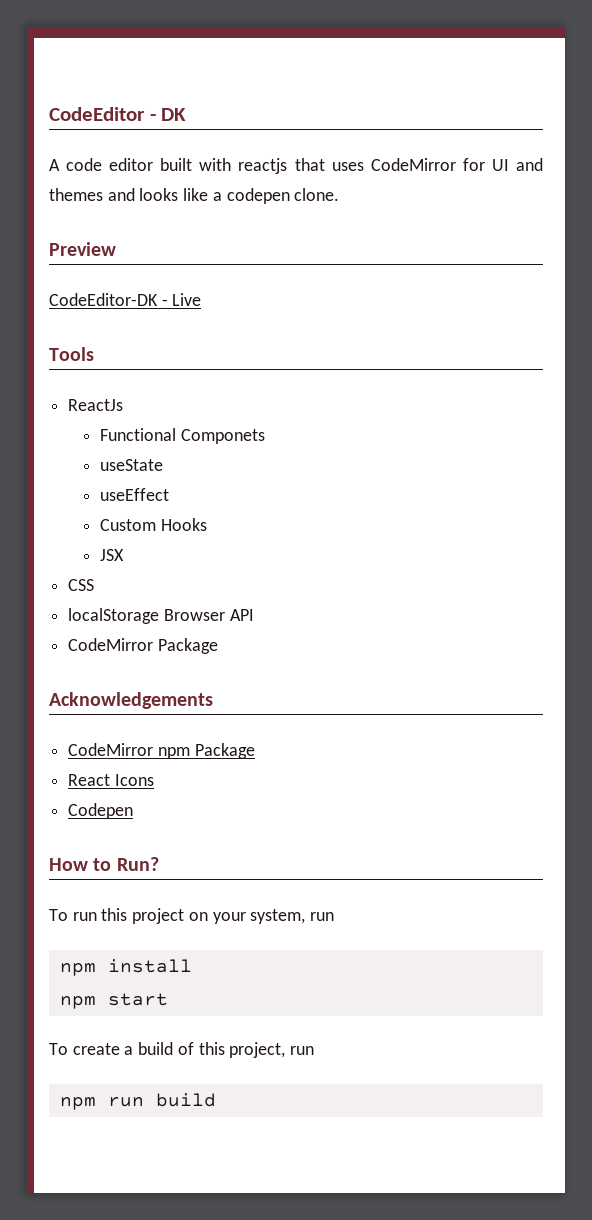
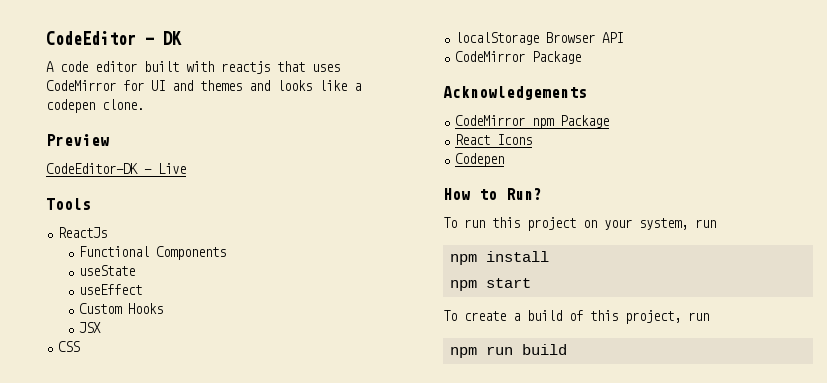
[180,429,265,444] Componets -> [156,246,227,260] Components

